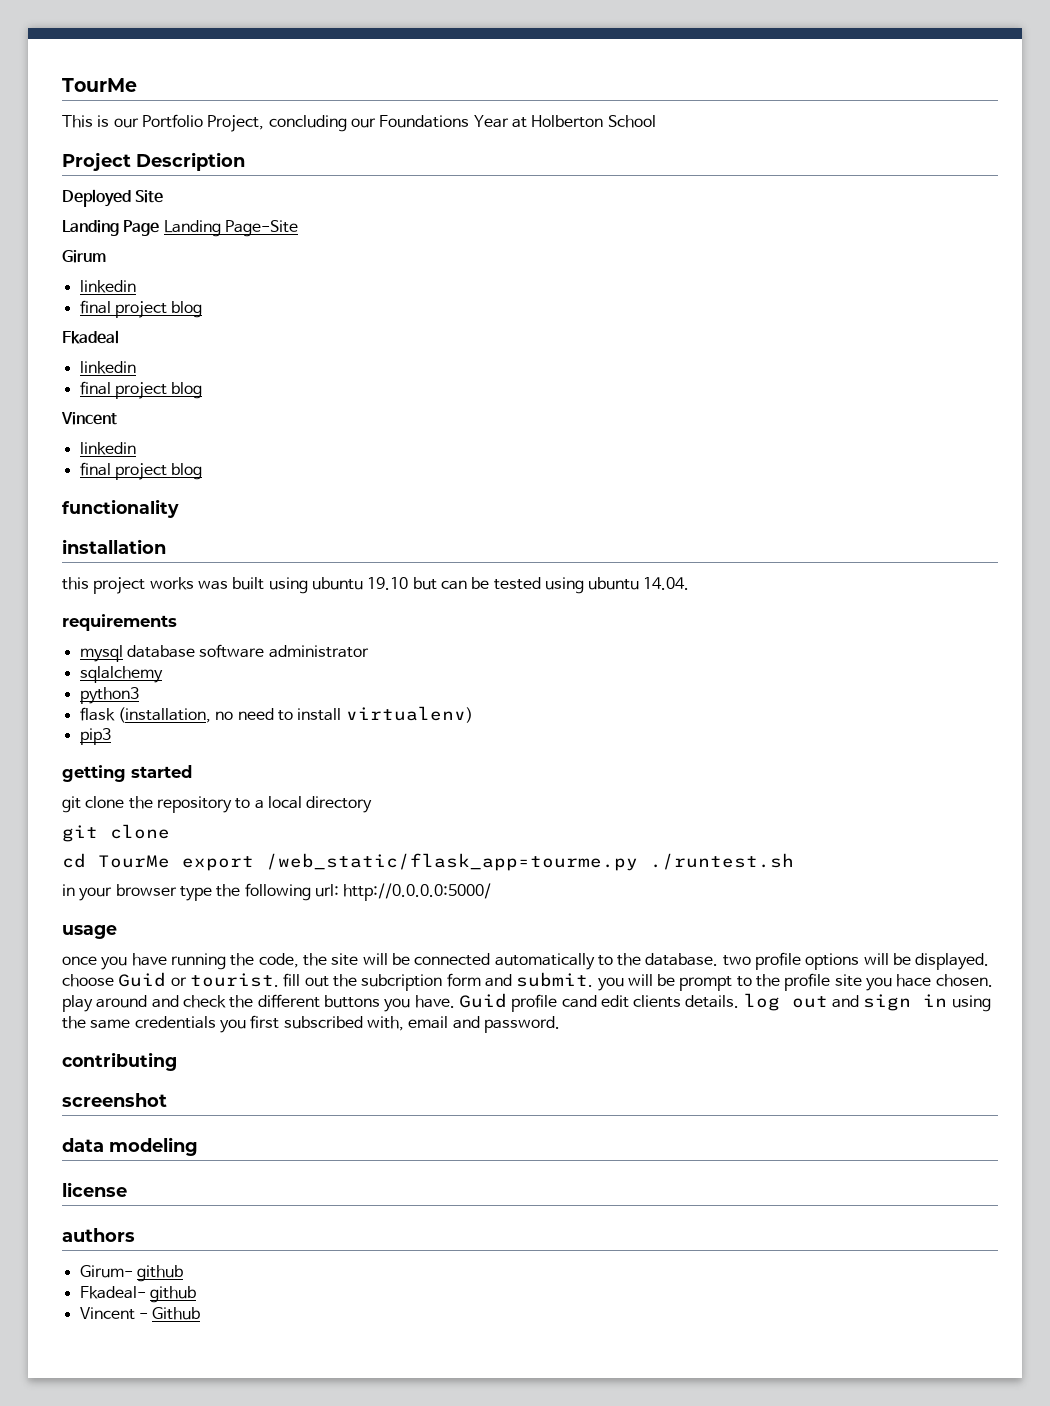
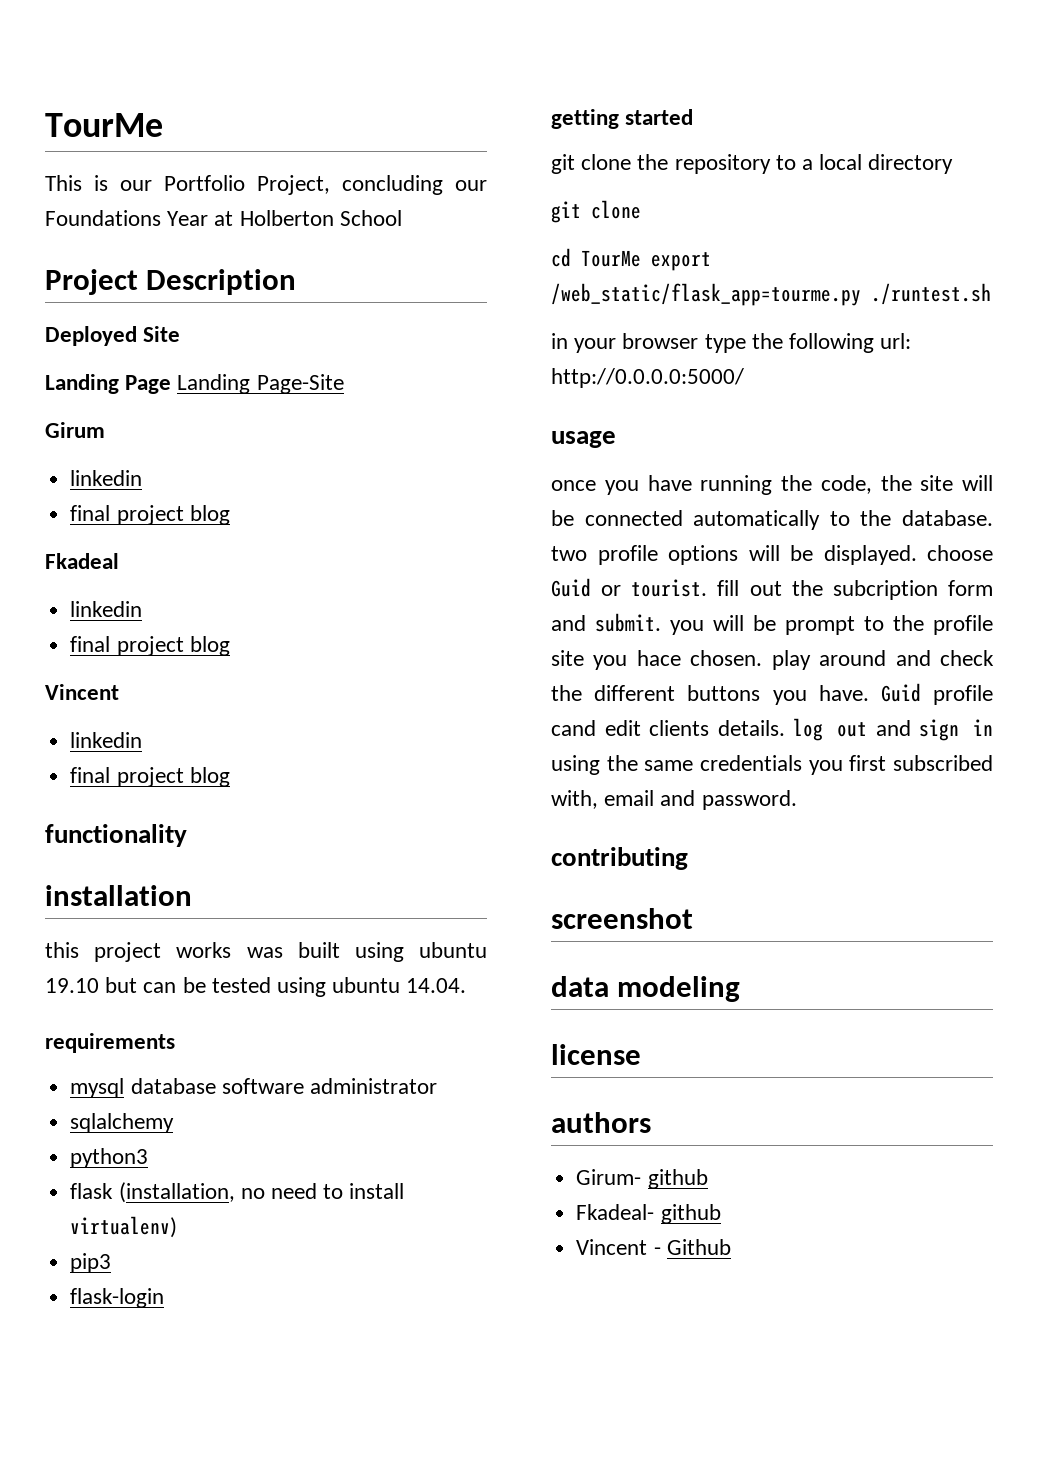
(111, 736) none -> [70,1288,165,1308] // flask-login

